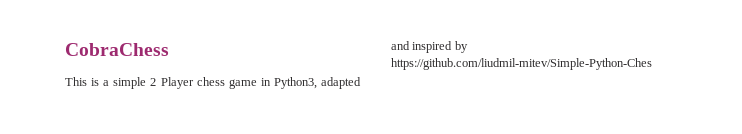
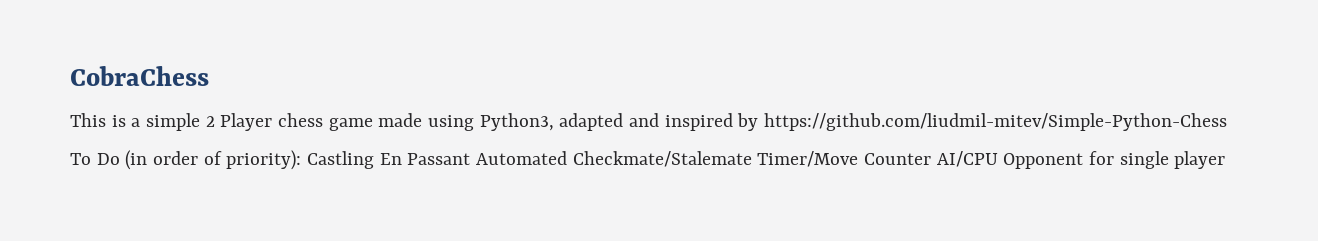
[260,78,271,86] in -> [378,113,475,131] made using
[391,58,652,70] https://github.com/liudmil-mitev/Simple-Python-Ches -> [764,113,1228,131] [70,150,1226,170] https://github.com/liudmil-mitev/Simple-Python-Chess // To Do (in order of priority): Castling En Passant Automated Checkmate/Stalemate Timer/Move Counter AI/CPU Opponent for single player

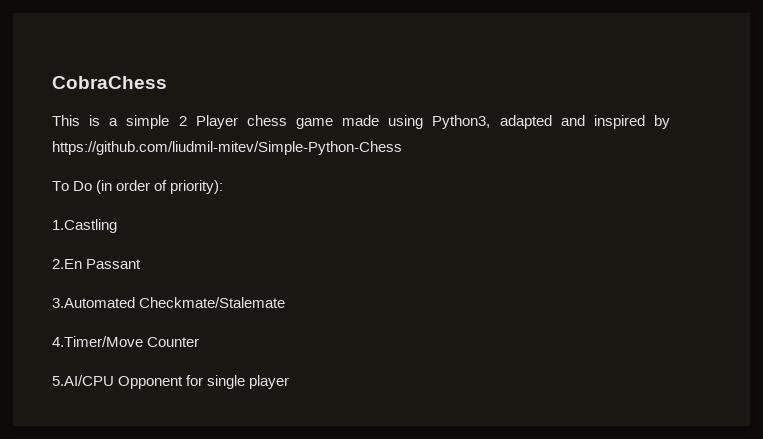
[307,151,402,169] Castling En -> [52,219,117,233] [52,259,82,269] // 1.Castling // 2.En
[476,151,568,165] Automated -> [52,297,135,308] // 3.Automated
[757,151,859,167] Timer/Move -> [52,336,143,347] // 4.Timer/Move
[936,151,998,167] AI/CPU -> [52,375,114,386] // 5.AI/CPU

